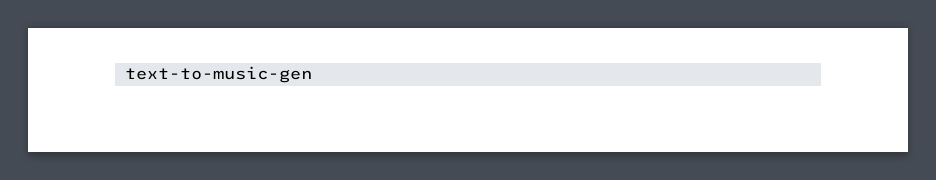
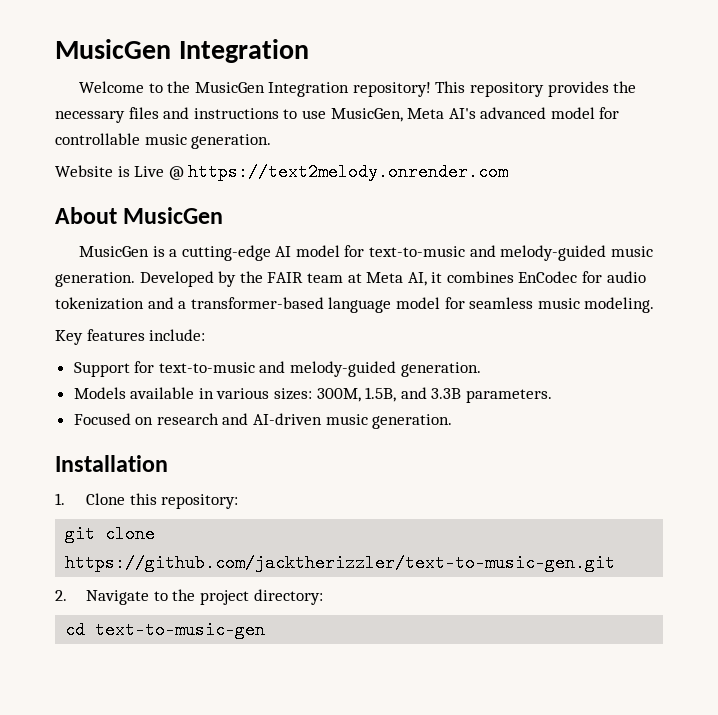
(124, 74) none -> [55,39,309,63] [78,81,637,97] [55,107,620,123] [55,133,272,149] [55,163,509,181] [55,207,224,224] [78,245,653,261] [55,271,646,287] [55,297,655,313] [55,329,206,345] [73,361,481,377] [73,387,553,403] [73,413,453,429] [55,455,168,472] [55,493,239,509] [65,525,156,543] [65,554,616,572] [55,589,323,605] [65,621,86,639] MusicGen Integration // Welcome to the MusicGen Integration repository! This repository provides the necessary files and instructions to use MusicGen, Meta AI's advanced model for controllable music generation. // Website is Live @ https://text2melody.onrender.com // About MusicGen // MusicGen is a cutting-edge AI model for text-to-music and melody-guided music generation. Developed by the FAIR team at Meta AI, it combines EnCodec for audio tokenization and a transformer-based language model for seamless music modeling. // Key features include: // Support for text-to-music and melody-guided generation. // Models available in various sizes: 300M, 1.5B, and 3.3B parameters. // Focused on research and AI-driven music generation. // Installation // 1. Clone this repository: // git clone https://github.com/jacktherizzler/text-to-music-gen.git // 2. Navigate to the project directory: // cd

